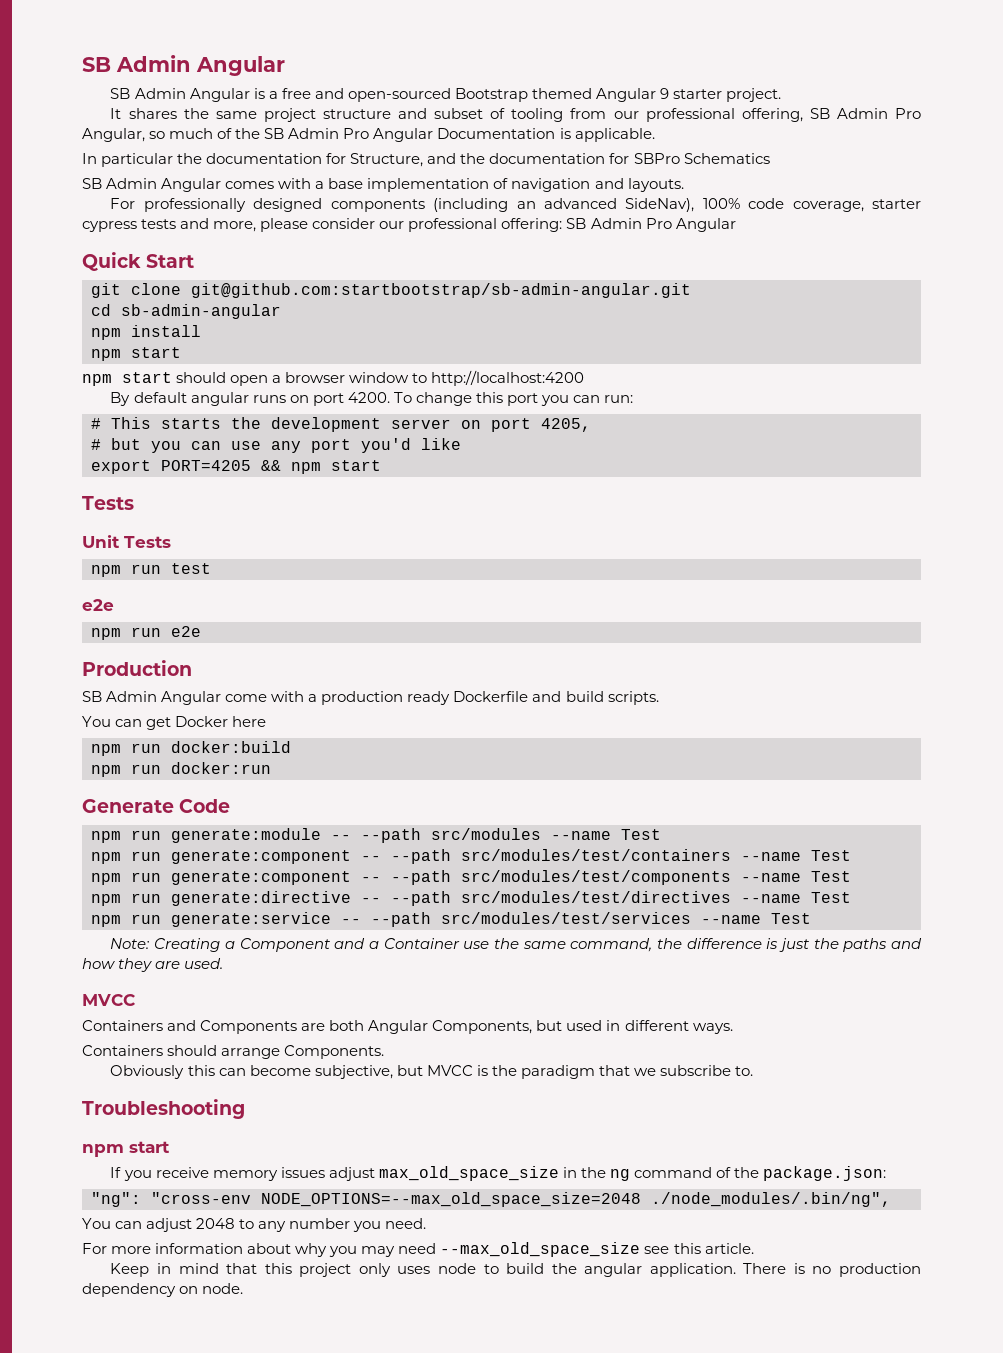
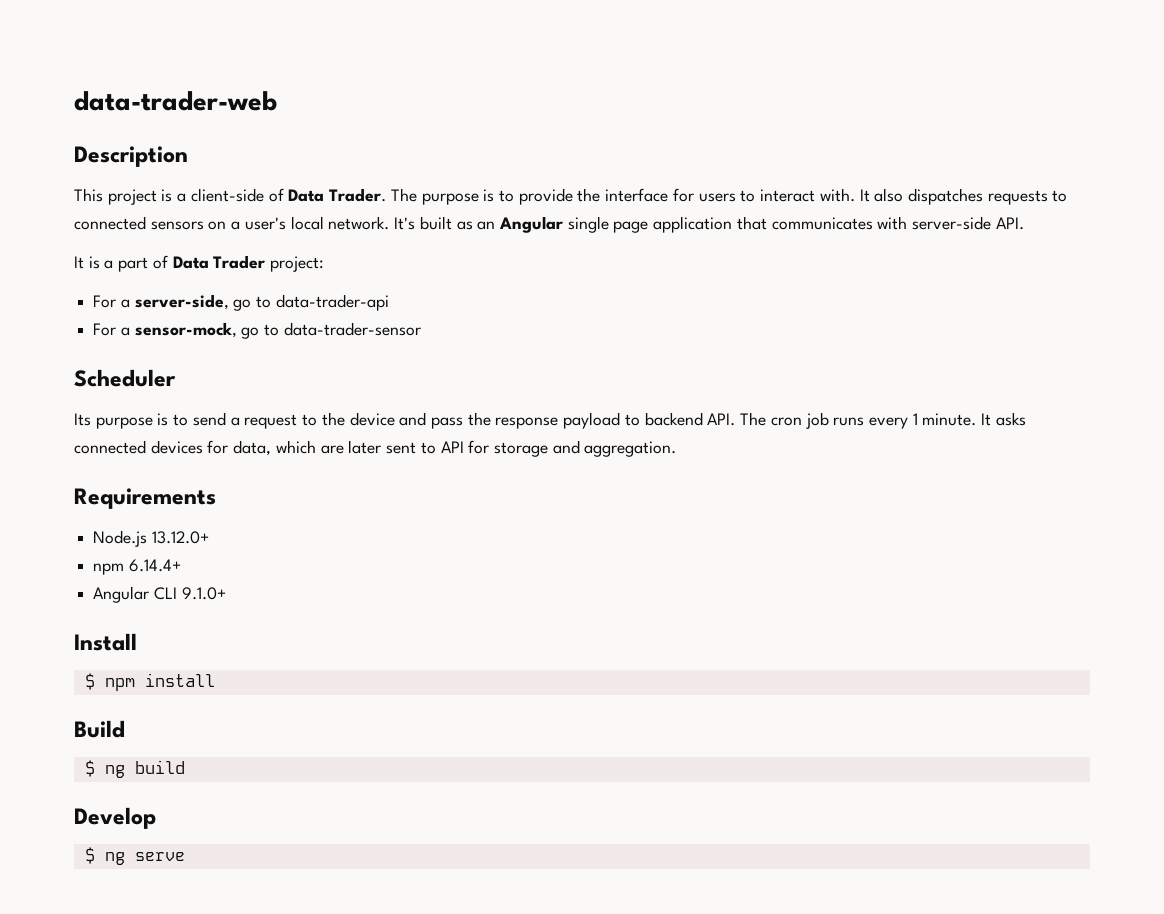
[82,55,285,76] [110,88,782,102] [110,108,921,122] [82,128,655,142] [82,153,770,167] [82,178,684,192] [110,198,922,212] [82,218,736,232] [82,252,195,271] [91,283,691,298] [91,304,281,319] [91,325,201,340] [91,347,181,361] [82,370,585,386] [110,392,634,406] [91,417,591,432] [91,438,461,453] [91,460,381,474] [82,496,134,510] [82,535,171,548] [91,563,211,577] [82,599,114,611] [91,626,201,640] [82,660,192,676] [82,691,659,705] [82,716,267,730] [91,741,291,756] [91,762,271,777] [82,799,231,813] [91,828,661,843] [91,849,851,864] [91,870,851,885] [91,891,851,906] [91,912,811,927] [110,938,922,952] [82,958,224,972] [82,994,136,1006] [82,1020,733,1034] [82,1045,385,1059] [110,1065,754,1079] [82,1099,245,1119] [82,1141,170,1157] [110,1166,887,1181] [91,1192,891,1207] [82,1218,427,1232] [82,1242,754,1257] [110,1263,921,1277] [82,1283,244,1297] SB Admin Angular // SB Admin Angular is a free and open-sourced Bootstrap themed Angular 9 starter project. // It shares the same project structure and subset of tooling from our professional offering, SB Admin Pro Angular, so much of the SB Admin Pro Angular Documentation is applicable. // In particular the documentation for Structure, and the documentation for SBPro Schematics // SB Admin Angular comes with a base implementation of navigation and layouts. // For professionally designed components (including an advanced SideNav), 100% code coverage, starter cypress tests and more, please consider our professional offering: SB Admin Pro Angular // Quick Start // git clone git@github.com:startbootstrap/sb-admin-angular.git // cd sb-admin-angular // npm install // npm start // npm start should open a browser window to http://localhost:4200 // By default angular runs on port 4200. To change this port you can run: // # This starts the development server on port 4205, // # but you can use any port you'd like // export PORT=4205 && npm start // Tests // Unit Tests // npm run test // e2e // npm run e2e // Production // SB Admin Angular come with a production ready Dockerfile and build scripts. // You can get Docker here // npm run docker:build // npm run docker:run // Generate Code // npm run generate:module -- --path src/modules --name Test // npm run generate:component -- --path src/modules/test/containers --name Test // npm run generate:component -- --path src/modules/test/components --name Test // npm run generate:directive -- --path src/modules/test/directives --name Test // npm run generate:service -- --path src/modules/test/services --name Test // Note: Creating a Component and a Container use the same command, the difference is just the paths and how they are used. // MVCC // Containers and Components are both Angular Components, but used in different ways. // Containers should arrange Components. // Obviously this can become subjective, but MVCC is the paradigm that we subscribe to. // Troubleshooting // npm start // If you receive memory issues adjust max_old_space_size in the ng command of the package.json: // "ng": "cross-env NODE_OPTIONS=--max_old_space_size=2048 ./node_modules/.bin/ng", // You can adjust 2048 to any number you need. // For more information about why you may need --max_old_space_size see this article. // Keep in mind that this project only uses node to build the angular application. There is no production dependency on node. -> [74,91,277,111] [74,146,188,167] [74,188,1068,205] [74,216,1024,233] [74,255,325,272] [93,294,389,311] [93,322,421,339] [74,369,176,387] [74,412,1026,429] [74,440,677,457] [74,488,216,509] [93,530,209,547] [93,559,181,575] [93,586,226,603] [74,633,137,651] [84,673,215,691] [74,720,125,738] [84,760,185,778] [74,807,156,829] [84,847,185,865] data-trader-web // Description // This project is a client-side of Data Trader. The purpose is to provide the interface for users to interact with. It also dispatches requests to connected sensors on a user's local network. It's built as an Angular single page application that communicates with server-side API. // It is a part of Data Trader project: // For a server-side, go to data-trader-api // For a sensor-mock, go to data-trader-sensor // Scheduler // Its purpose is to send a request to the device and pass the response payload to backend API. The cron job runs every 1 minute. It asks connected devices for data, which are later sent to API for storage and aggregation. // Requirements // Node.js 13.12.0+ // npm 6.14.4+ // Angular CLI 9.1.0+ // Install // $ npm install // Build // $ ng build // Develop // $ ng serve

